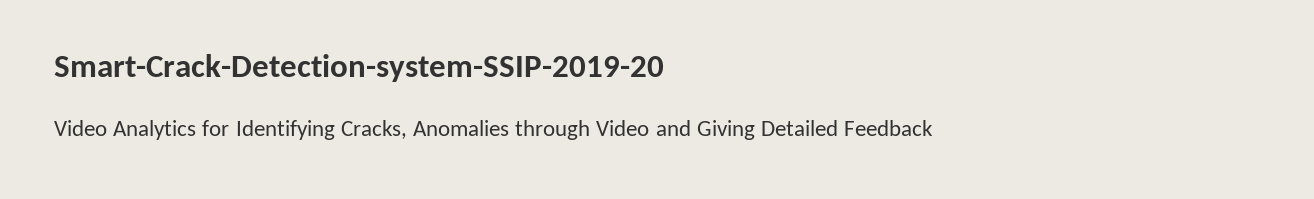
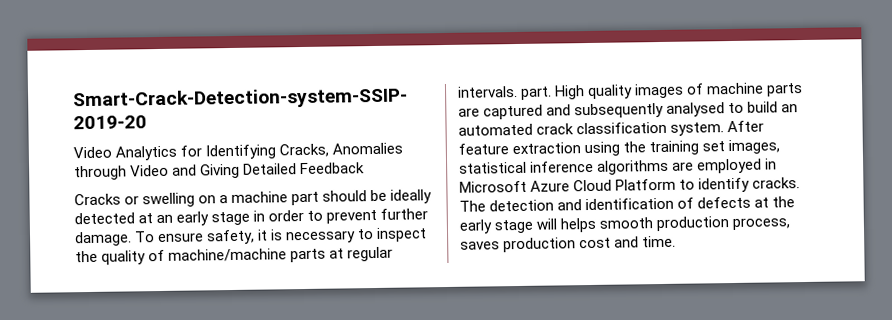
(934, 128) none -> [74,189,433,208] [74,208,429,226] [74,227,428,247] [75,246,394,265] [457,82,804,100] [458,101,799,120] [458,120,765,136] [458,139,781,157] [459,158,778,175] [459,177,801,193] [459,196,796,212] [459,216,791,234] [460,235,677,253] // Cracks or swelling on a machine part should be ideally detected at an early stage in order to prevent further damage. To ensure safety, it is necessary to inspect the quality of machine/machine parts at regular intervals. part. High quality images of machine parts are captured and subsequently analysed to build an automated crack classification system. After feature extraction using the training set images, statistical inference algorithms are employed in Microsoft Azure Cloud Platform to identify cracks. The detection and identification of defects at the early stage will helps smooth production process, saves production cost and time.

